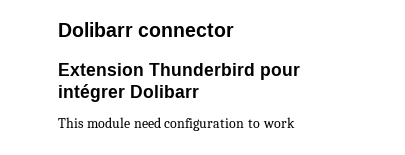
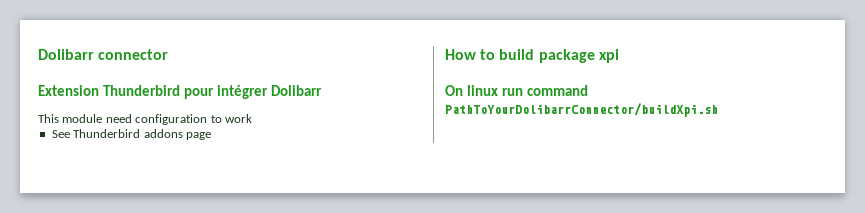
(295, 122) none -> [51,129,211,140] [445,49,619,63] [445,85,588,96] [445,103,718,117] // See Thunderbird addons page // How to build package xpi // On linux run command PathToYourDolibarrConnector/buildXpi.sh

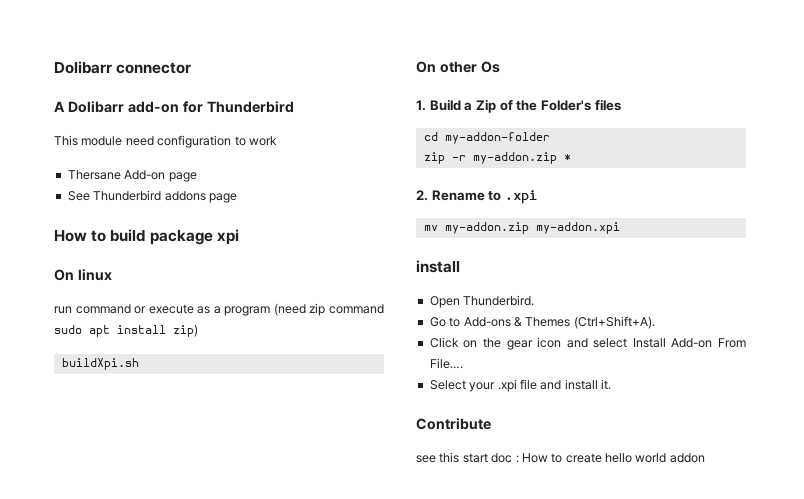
[38,85,322,99] Extension Thunderbird pour intégrer Dolibarr -> [54,101,294,113] A Dolibarr add-on for Thunderbird
(252, 118) none -> [67,170,197,182] // Thersane Add-on page
(498, 90) none -> (112, 275) //
[445,103,718,117] PathToYourDolibarrConnector/buildXpi.sh -> [134,303,384,316] [54,324,198,337] [61,358,139,370] [416,61,500,73] [416,99,621,113] [423,132,550,144] [423,152,571,164] [416,190,537,204] [423,222,620,234] [416,260,460,273] [429,295,535,308] [429,316,655,329] [429,337,746,350] [429,358,463,369] [429,379,611,392] [416,418,491,430] [416,452,705,463] or execute as a program (need zip command sudo apt install zip) // buildXpi.sh // On other Os // 1. Build a Zip of the Folder's files // cd my-addon-folder // zip -r my-addon.zip * // 2. Rename to .xpi // mv my-addon.zip my-addon.xpi // install // Open Thunderbird. // Go to Add-ons & Themes (Ctrl+Shift+A). // Click on the gear icon and select Install Add-on From File…. // Select your .xpi file and install it. // Contribute // see this start doc : How to create hello world addon

